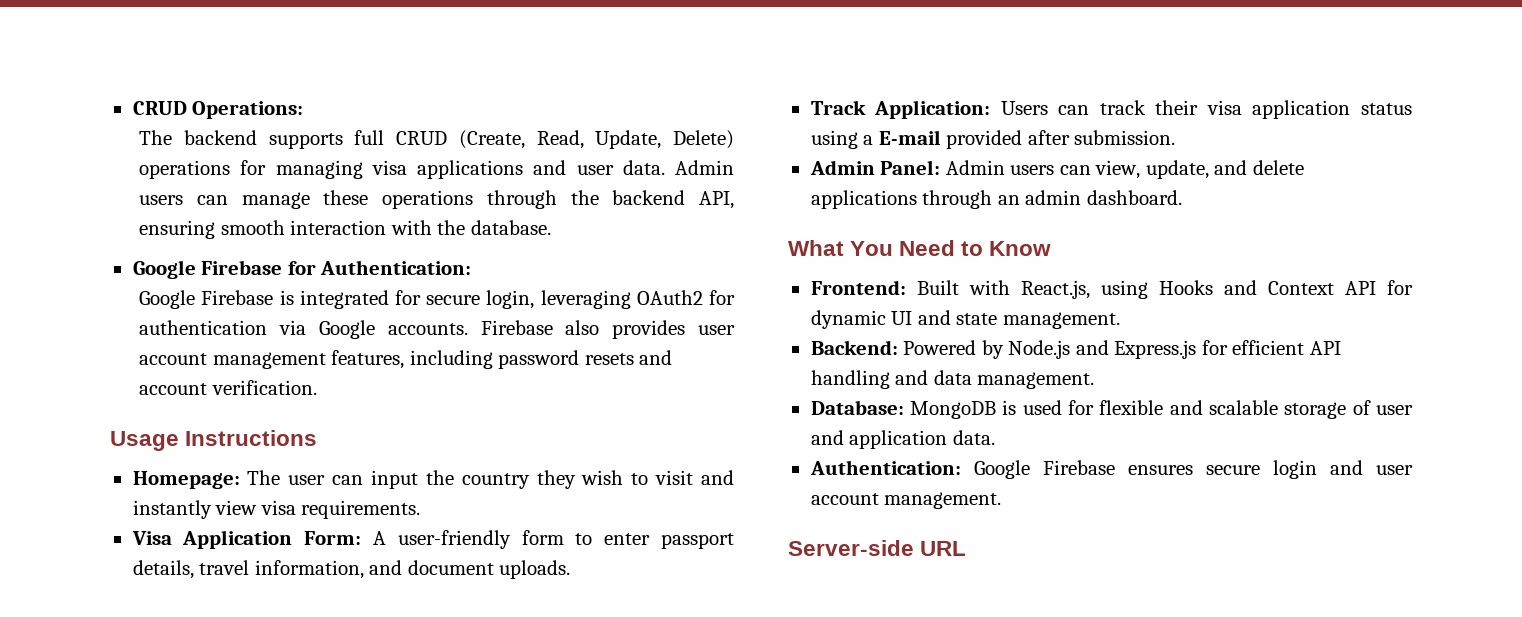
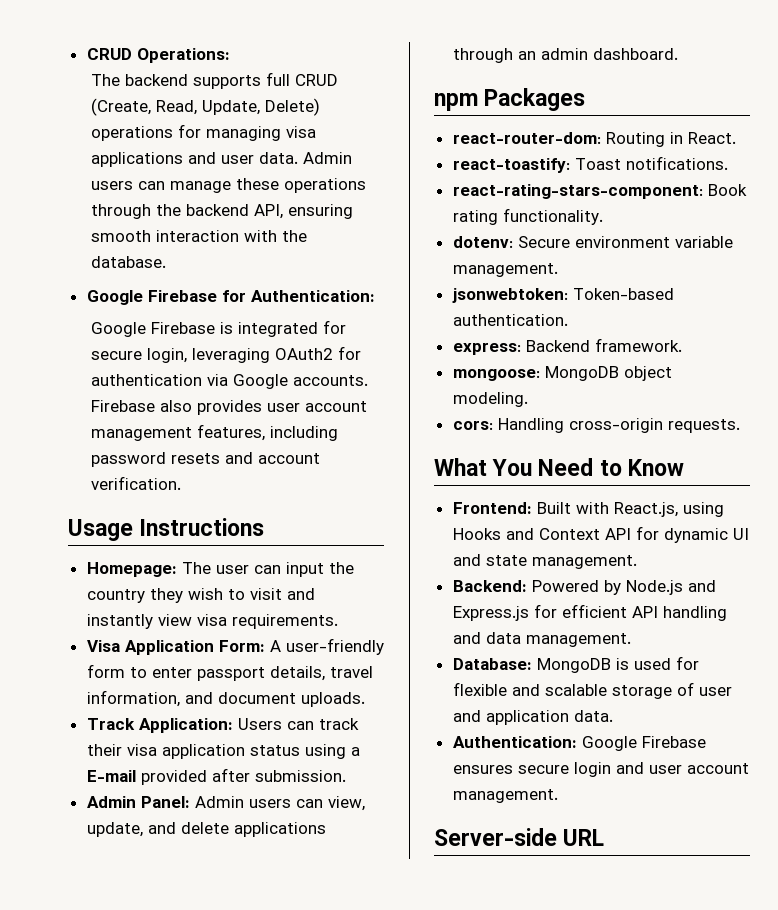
(1182, 197) none -> [434,88,586,111] [452,132,736,147] [452,156,728,173] [452,184,747,199] [452,208,603,225] [452,236,733,248] [452,263,558,277] [451,288,674,303] [452,314,568,326] [452,338,682,355] [452,366,672,381] [452,392,528,407] [452,418,740,433] // npm Packages // react-router-dom: Routing in React. // react-toastify: Toast notifications. // react-rating-stars-component: Book rating functionality. // dotenv: Secure environment variable management. // jsonwebtoken: Token-based authentication. // express: Backend framework. // mongoose: MongoDB object modeling. // cors: Handling cross-origin requests.

